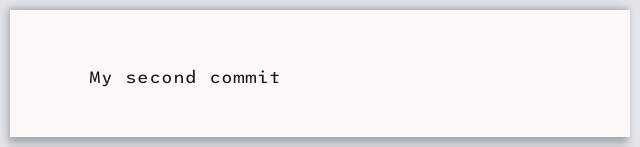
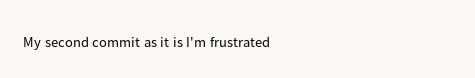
(281, 77) none -> [143,36,270,47] as it is I'm frustrated

